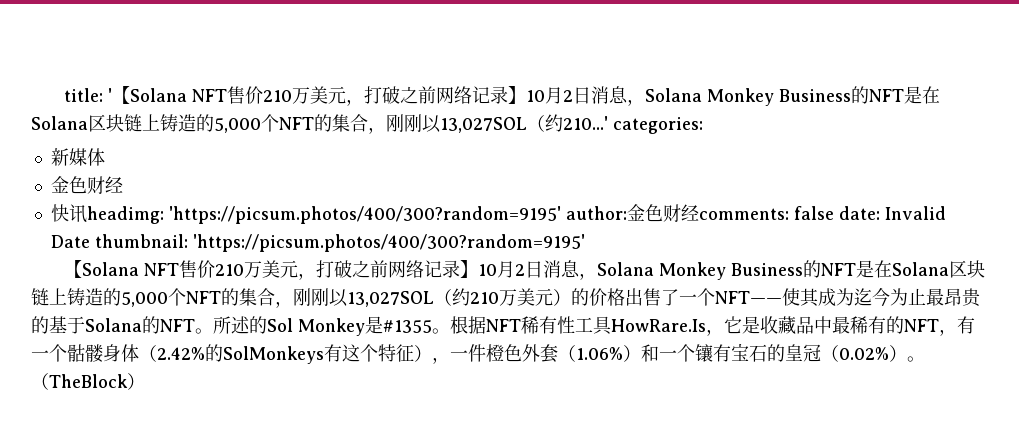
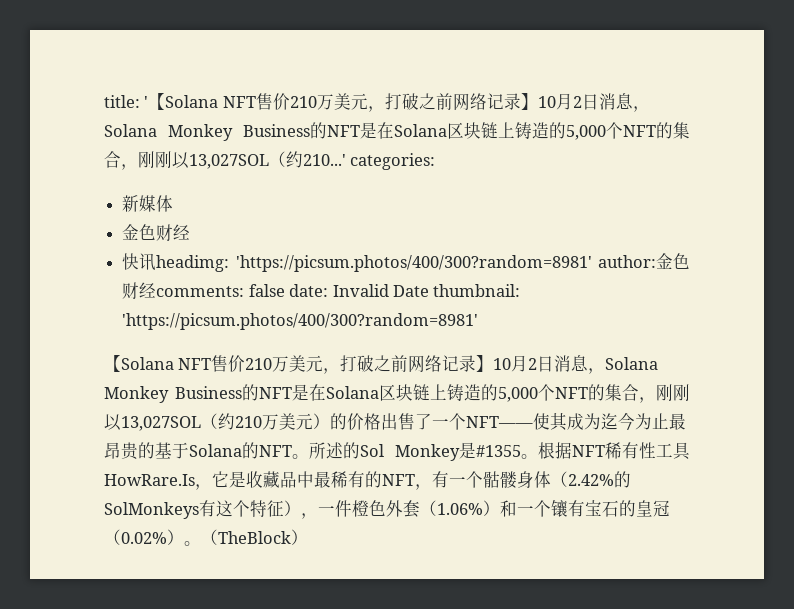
[168,206,561,224] 'https://picsum.photos/400/300?random=9195' -> [235,255,592,272] 'https://picsum.photos/400/300?random=8981'
[192,234,585,252] 'https://picsum.photos/400/300?random=9195' -> [122,313,479,330] 'https://picsum.photos/400/300?random=8981'

